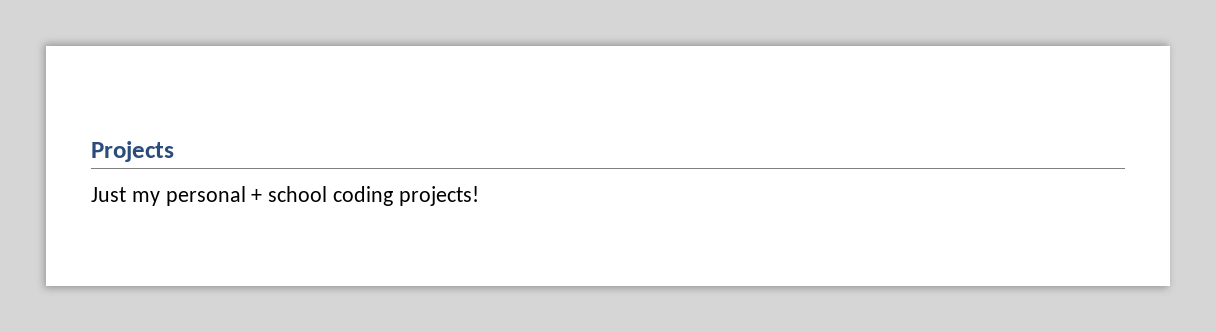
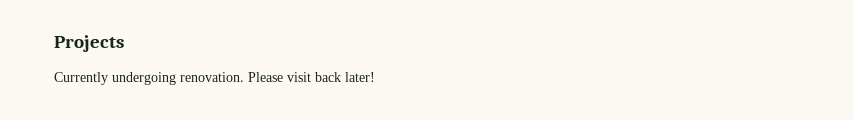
[91,186,479,206] Just my personal + school coding projects! -> [54,72,375,85] Currently undergoing renovation. Please visit back later!

